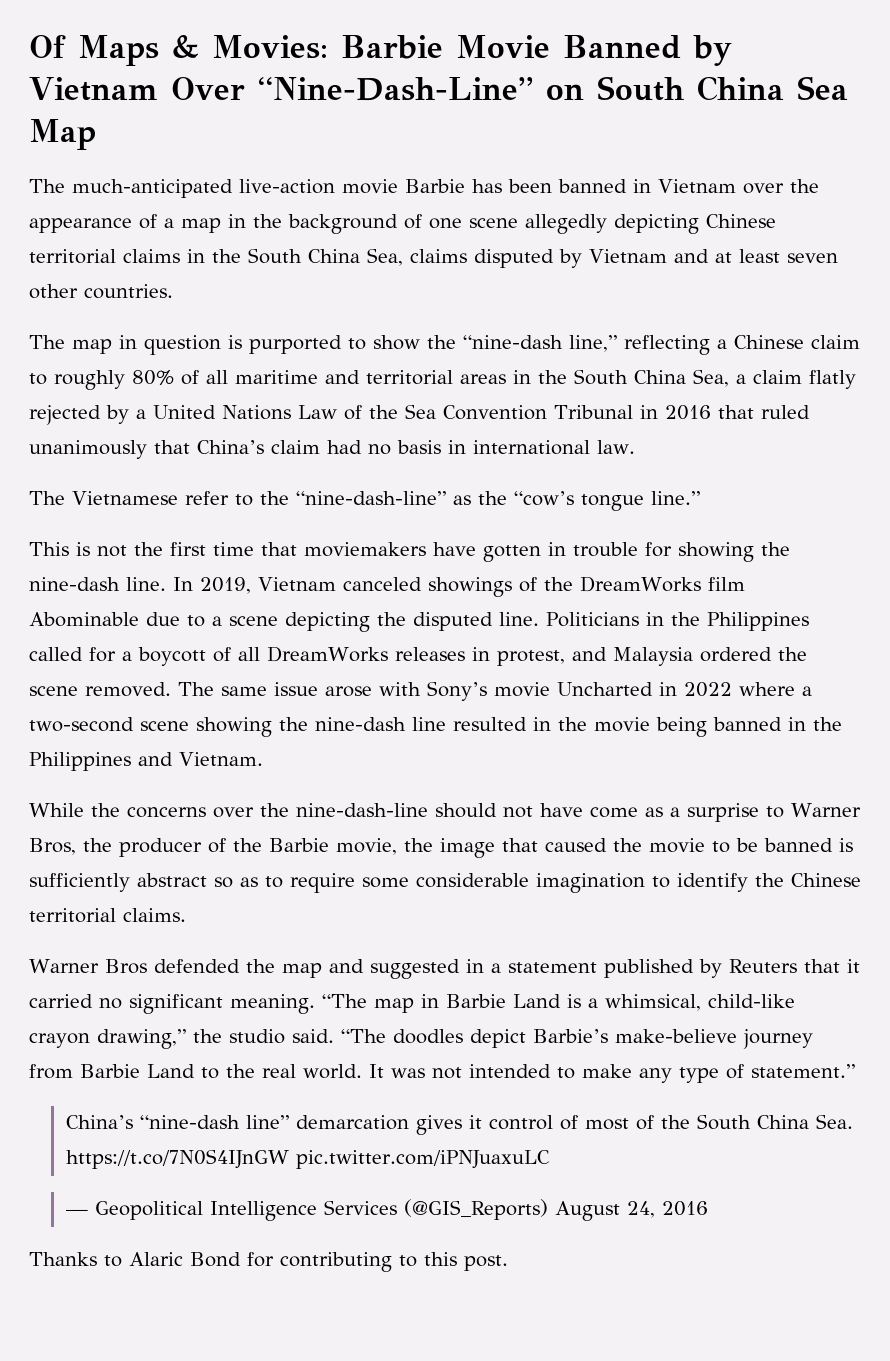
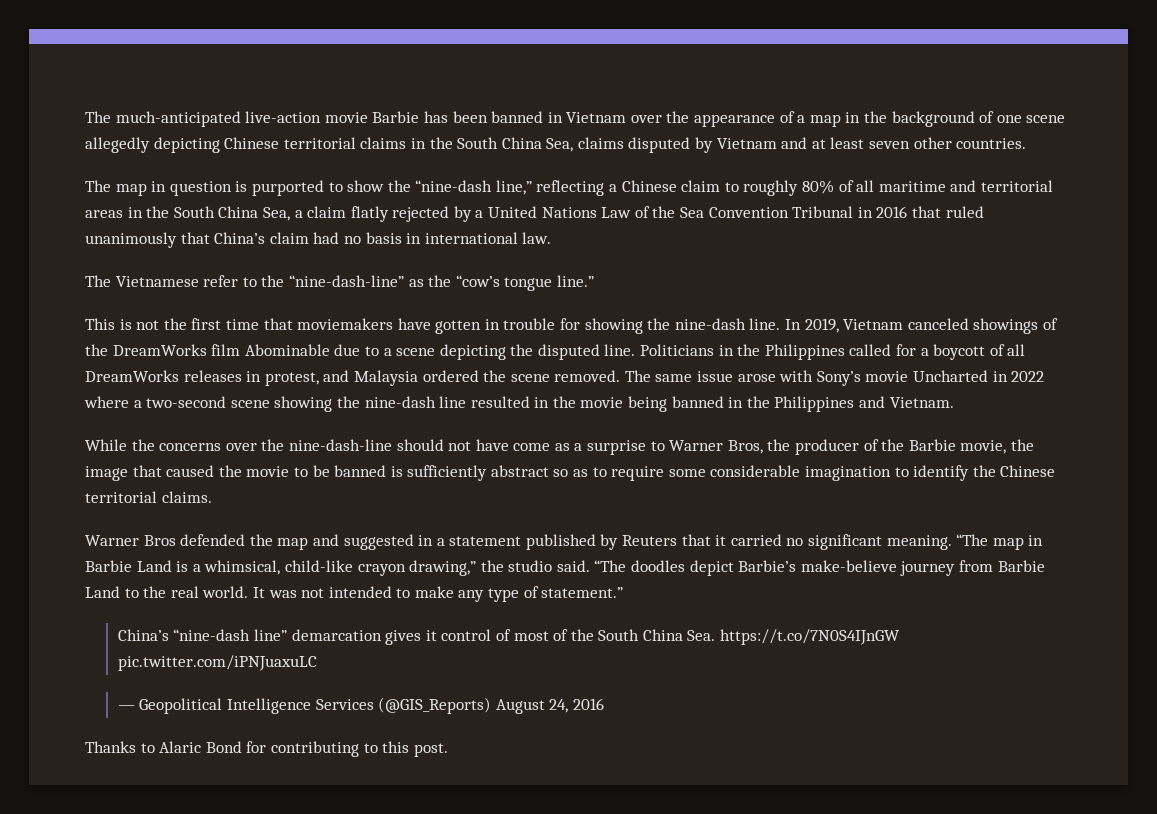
[29,35,732,66] [29,76,848,101] [29,119,96,150] Of Maps & Movies: Barbie Movie Banned by Vietnam Over “Nine-Dash-Line” on South China Sea Map // -> (85, 117) none

